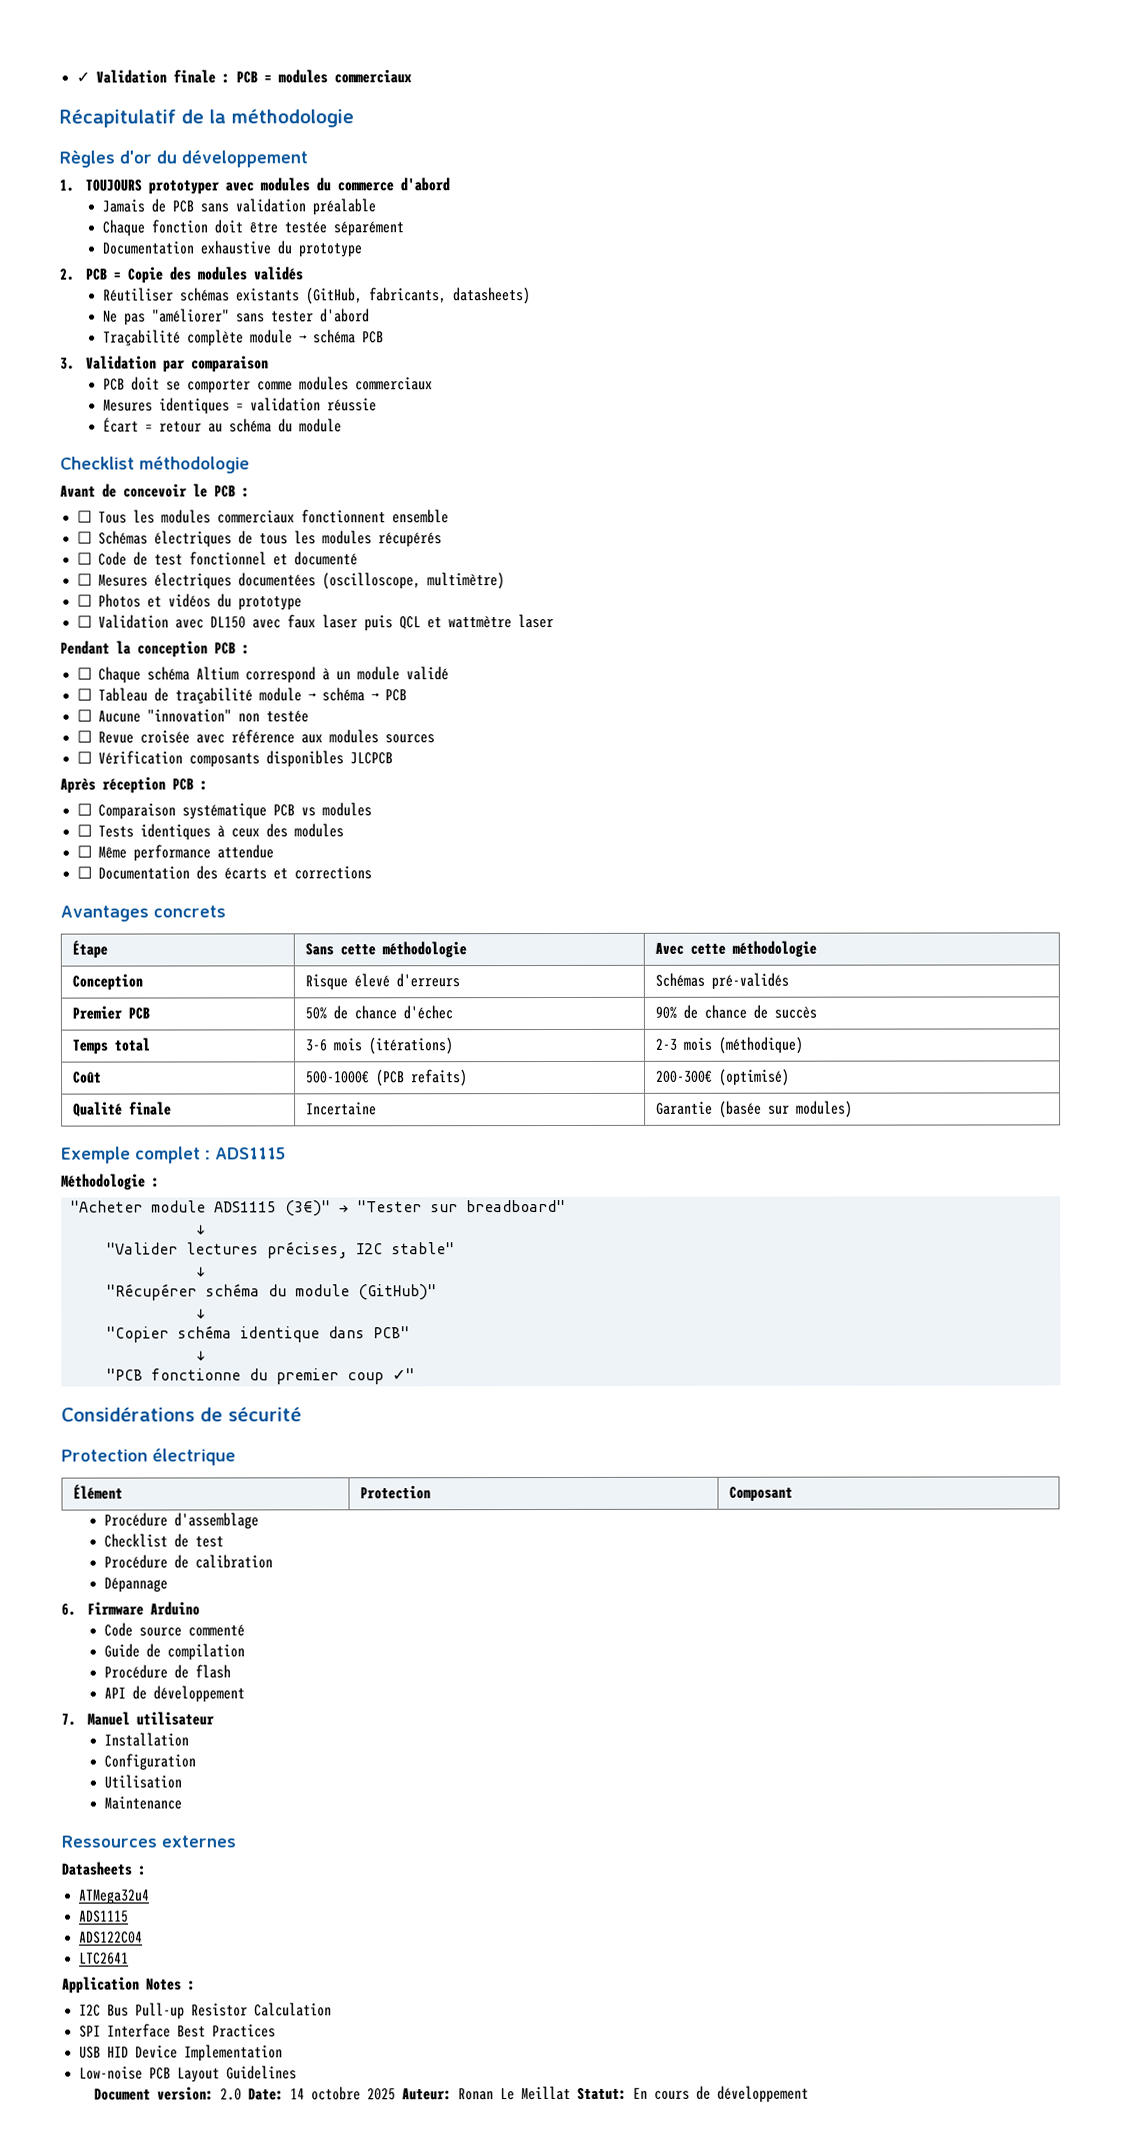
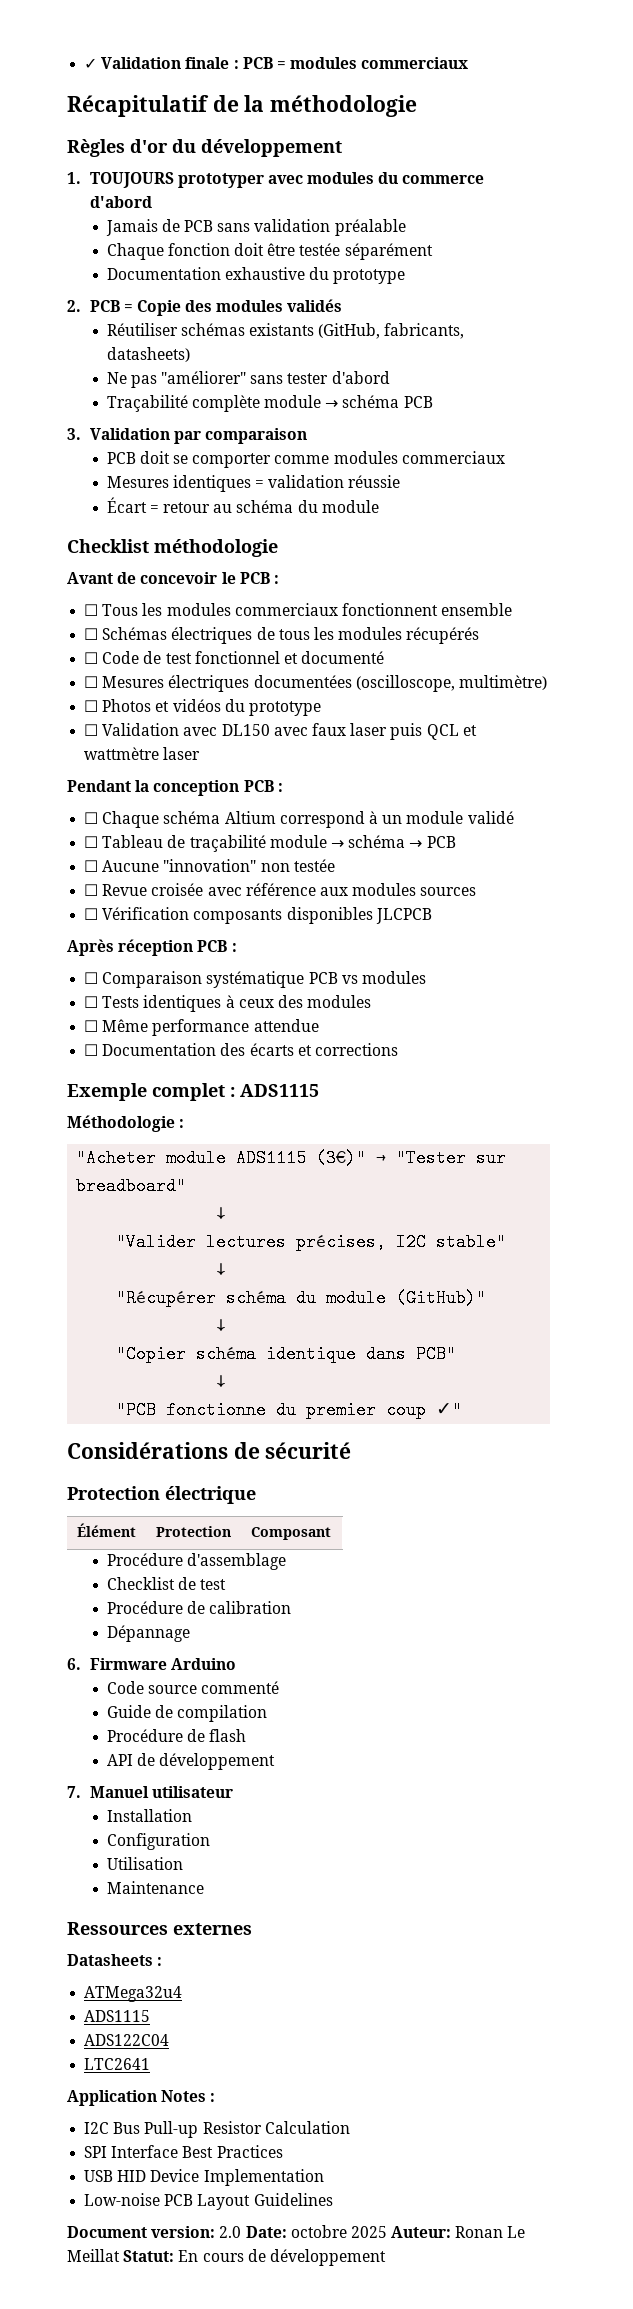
[60,905,226,922] [72,940,109,959] [305,941,468,959] [655,940,818,958] [72,973,144,991] [305,973,461,991] [655,972,790,990] [72,1005,151,1020] [305,1005,454,1020] [655,1004,818,1019] [72,1037,151,1055] [305,1037,454,1055] [655,1036,804,1054] [73,1071,103,1084] [306,1069,469,1087] [656,1068,791,1086] [73,1101,173,1117] [306,1102,378,1116] [656,1100,854,1118] // Avantages concrets // Étape | Sans cette méthodologie | Avec cette méthodologie // Conception | Risque élevé d'erreurs | Schémas pré-validés // Premier PCB | 50% de chance d'échec | 90% de chance de succès // Temps total | 3-6 mois (itérations) | 2-3 mois (méthodique) // Coût | 500-1000€ (PCB refaits) | 200-300€ (optimisé) // Qualité finale | Incertaine | Garantie (basée sur modules) -> (398, 1049) none
[290,2088,306,2100] 14 -> (287, 2232) none

